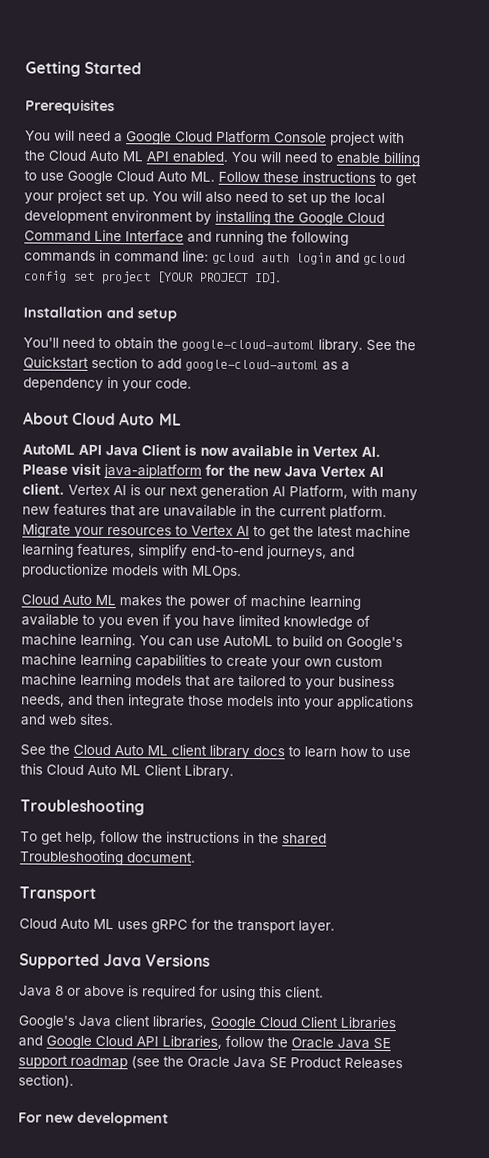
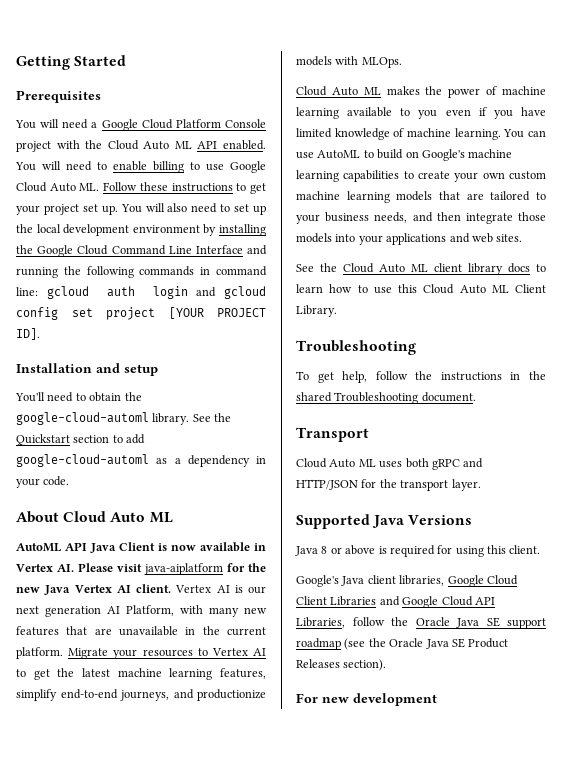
[151,919,188,933] gRPC -> [405,458,484,470] [296,479,358,490] both gRPC and HTTP/JSON

